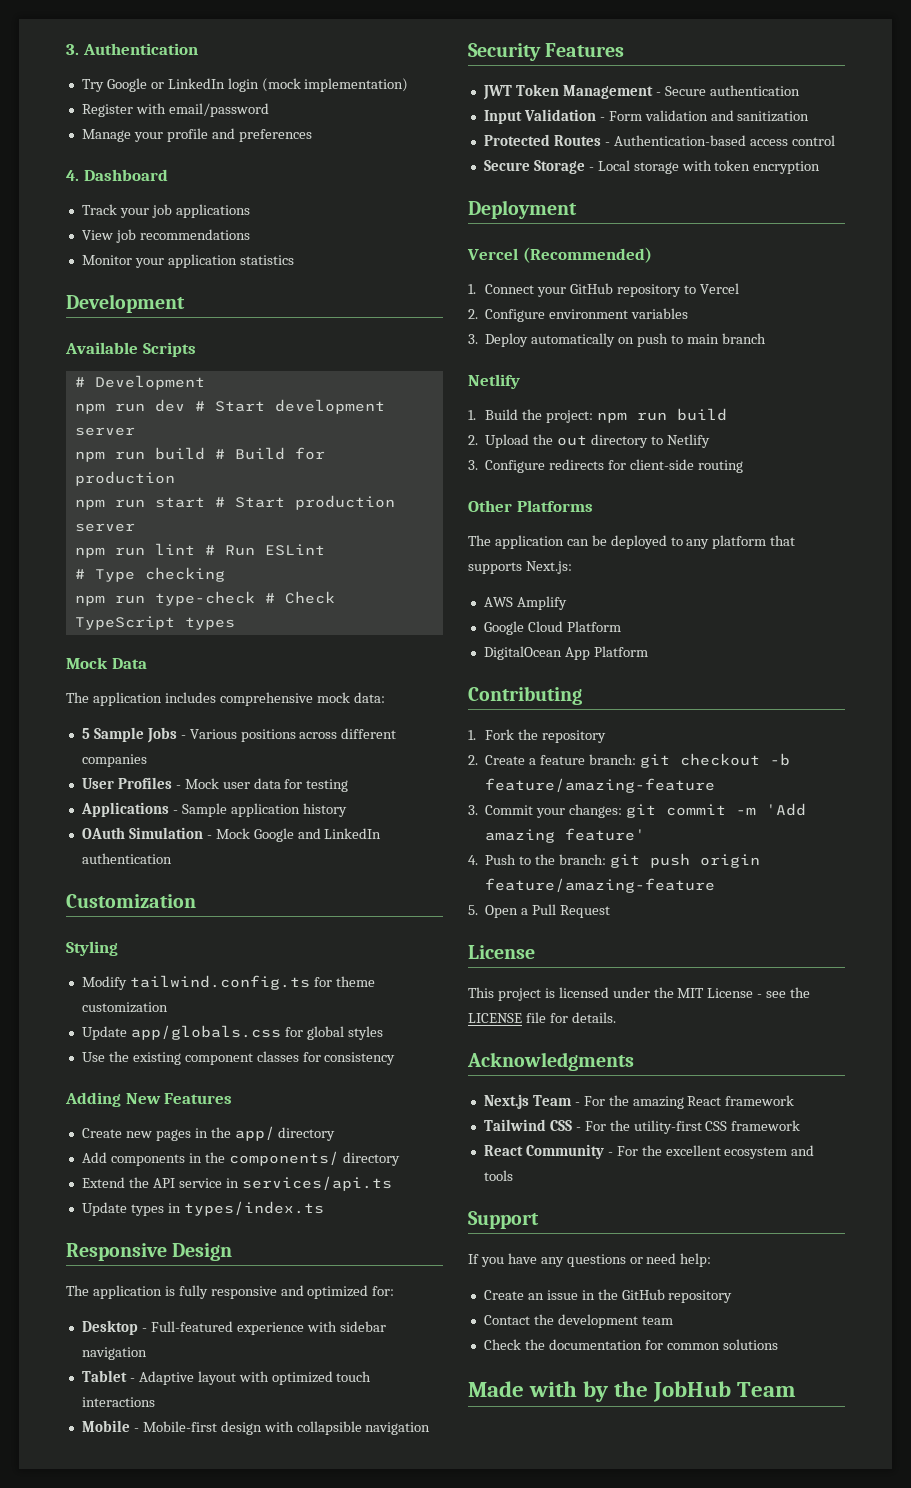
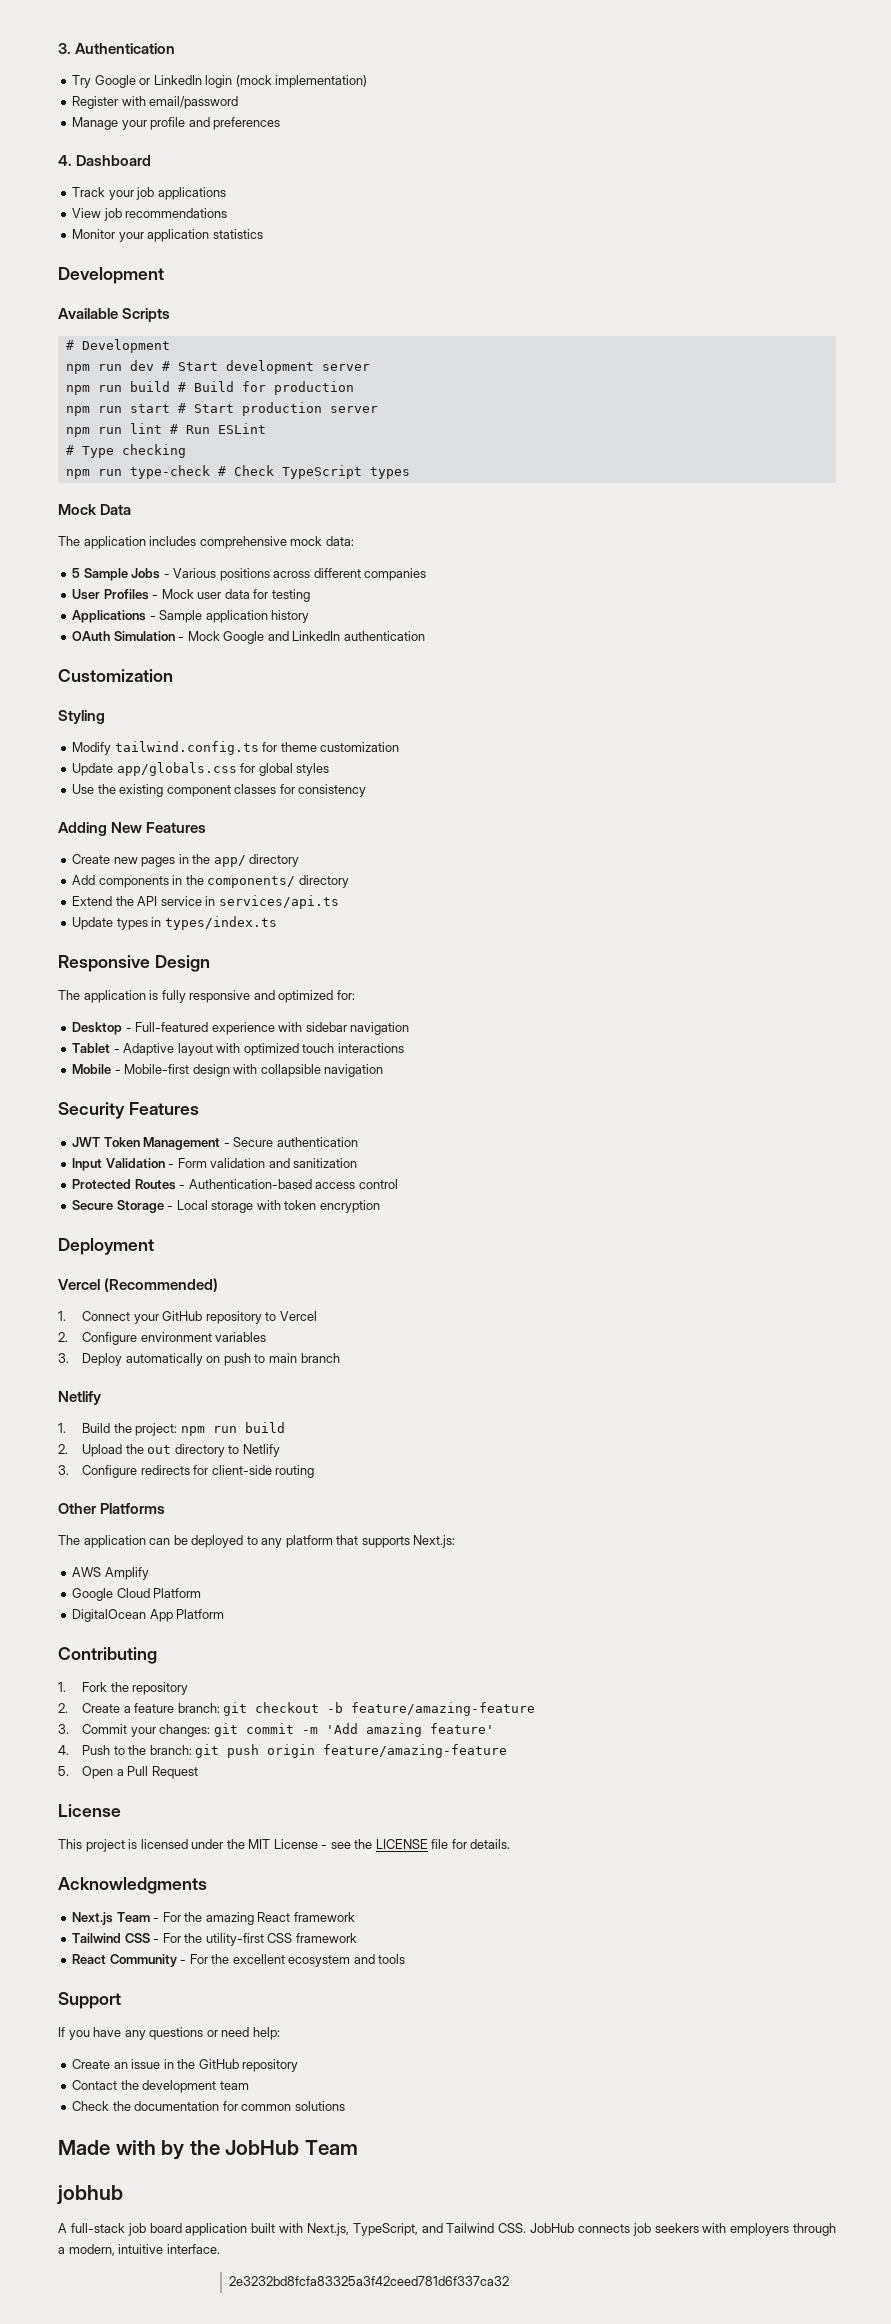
(797, 1389) none -> [57,2185,123,2205] [58,2223,837,2236] [58,2244,220,2256] [229,2276,510,2286] // jobhub // A full-stack job board application built with Next.js, TypeScript, and Tailwind CSS. JobHub connects job seekers with employers through a modern, intuitive interface. // 2e3232bd8fcfa83325a3f42ceed781d6f337ca32

